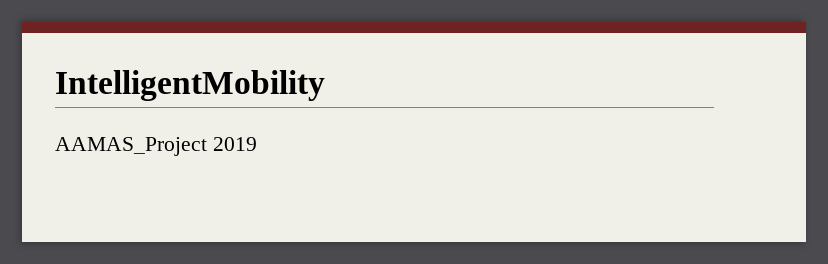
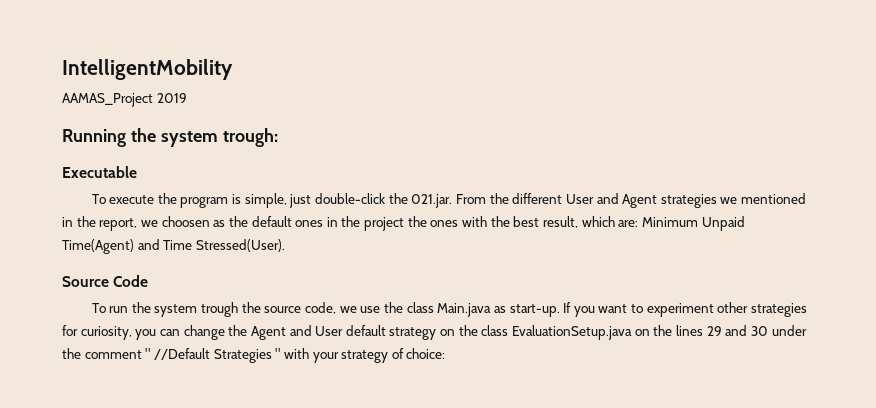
(257, 144) none -> [62,128,278,147] [62,166,137,178] [91,193,807,208] [62,216,745,231] [62,239,285,254] [62,275,149,287] [91,302,808,317] [62,325,807,340] [62,348,446,363] // Running the system trough: // Executable // To execute the program is simple, just double-click the 021.jar. From the different User and Agent strategies we mentioned in the report, we choosen as the default ones in the project the ones with the best result, which are: Minimum Unpaid Time(Agent) and Time Stressed(User). // Source Code // To run the system trough the source code, we use the class Main.java as start-up. If you want to experiment other strategies for curiosity, you can change the Agent and User default strategy on the class EvaluationSetup.java on the lines 29 and 30 under the comment " //Default Strategies " with your strategy of choice:

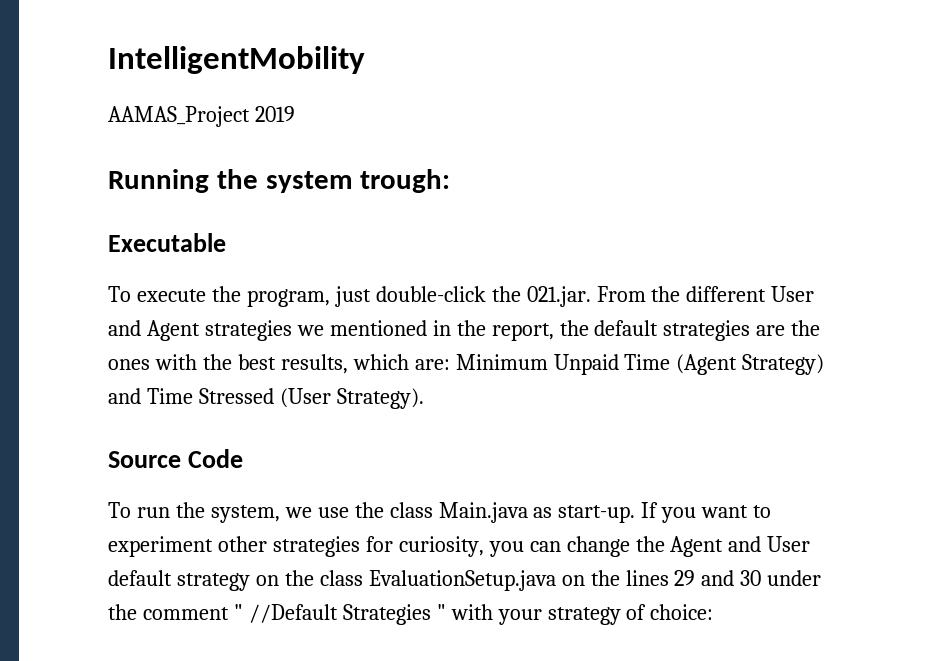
[180,193,287,208] program is simple, -> [246,289,330,307] program,
[140,216,405,231] we choosen as the default ones in the project -> [559,320,786,341] the default strategies are
[542,216,578,228] result, -> [280,354,348,374] results,
[62,239,285,254] Time(Agent) and Time Stressed(User). -> [624,354,825,375] [108,388,424,409] Time (Agent Strategy) and Time Stressed (User Strategy).
[154,302,337,317] system trough the source code, -> [210,505,280,523] system,

